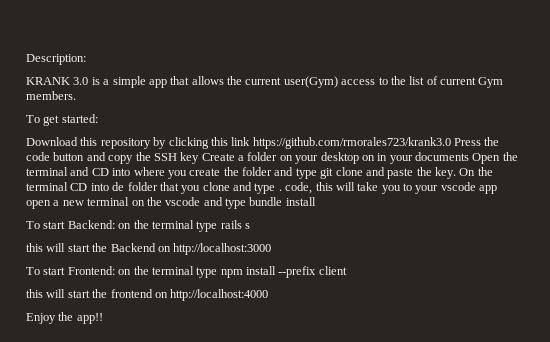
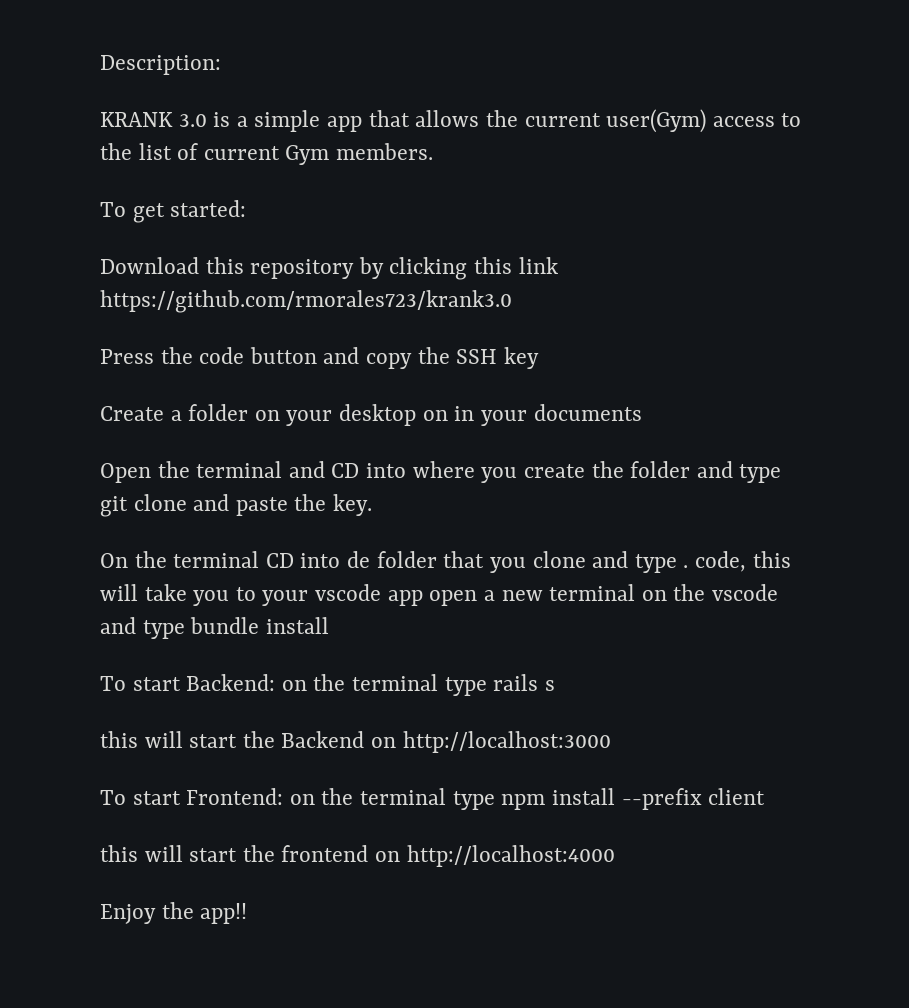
(451, 143) none -> (512, 301) //
(200, 158) none -> (539, 358) //
(469, 156) none -> (642, 412) //
(456, 173) none -> (373, 505) //

